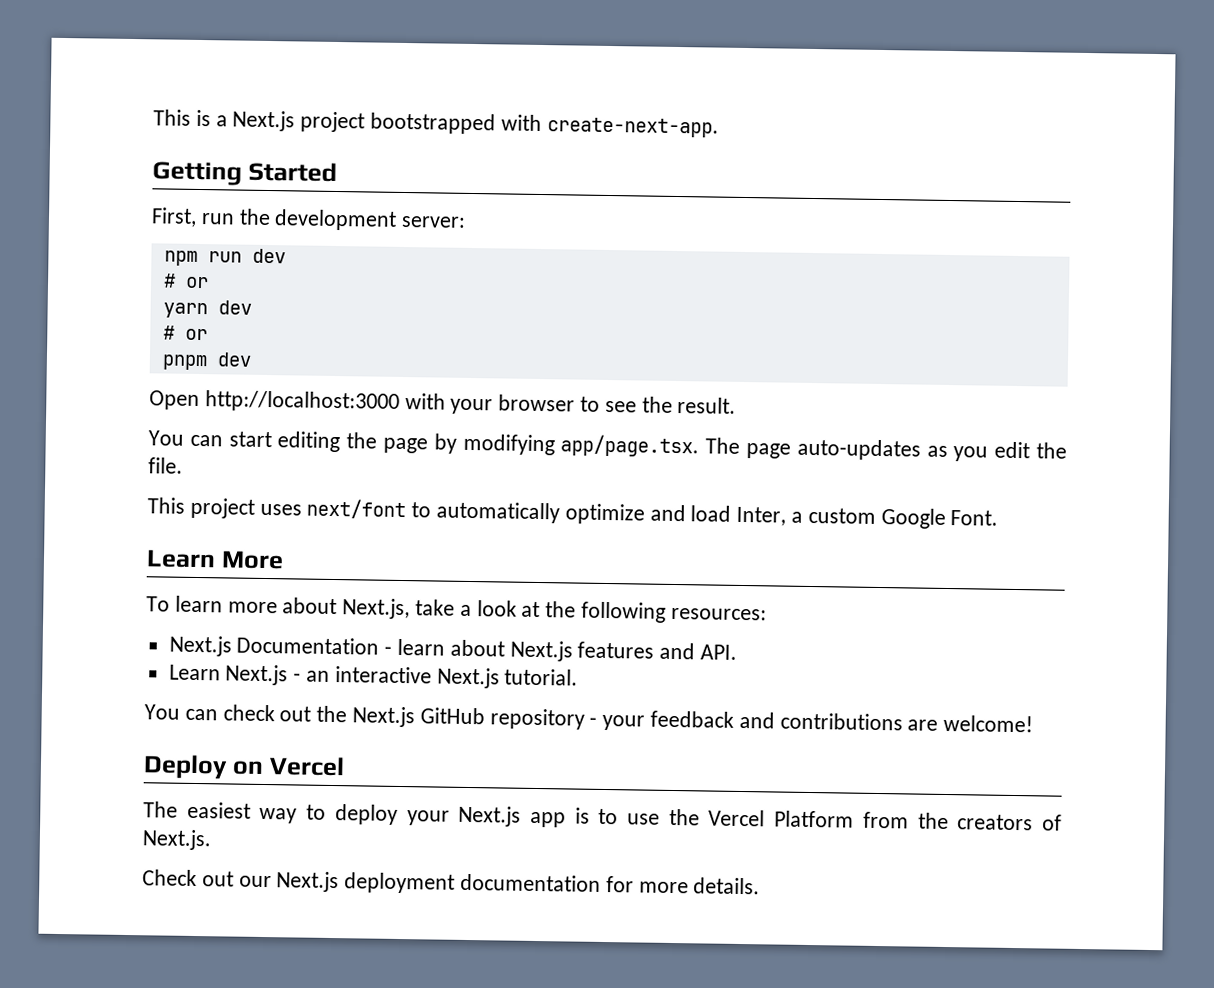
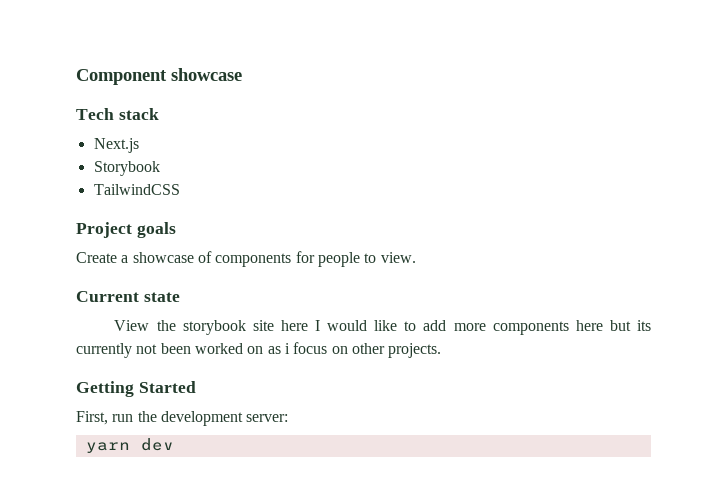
[153,109,719,138] This is a Next.js project bootstrapped with create-next-app. -> [76,68,242,85] [76,108,159,120] [93,138,139,153] [93,161,160,176] [93,184,180,195] [76,222,176,238] [76,251,416,267] [76,291,180,302] [114,320,651,335] [76,342,442,358] Component showcase // Tech stack // Next.js // Storybook // TailwindCSS // Project goals // Create a showcase of components for people to view. // Current state // View the storybook site here I would like to add more components here but its currently not been worked on as i focus on other projects.
[163,248,286,266] [162,273,209,289] [162,300,252,319] [162,325,208,341] [161,352,252,371] [149,390,737,415] [148,430,1067,462] [148,457,183,474] [147,497,999,529] [146,549,284,570] [146,595,767,623] [168,635,738,662] [168,664,579,689] [144,704,1034,733] [143,754,345,780] [143,801,1063,831] [142,829,212,851] [142,869,761,895] npm run dev // # or // yarn dev // # or // pnpm dev // Open http://localhost:3000 with your browser to see the result. // You can start editing the page by modifying app/page.tsx. The page auto-updates as you edit the file. // This project uses next/font to automatically optimize and load Inter, a custom Google Font. // Learn More // To learn more about Next.js, take a look at the following resources: // Next.js Documentation - learn about Next.js features and API. // Learn Next.js - an interactive Next.js tutorial. // You can check out the Next.js GitHub repository - your feedback and contributions are welcome! // Deploy on Vercel // The easiest way to deploy your Next.js app is to use the Vercel Platform from the creators of Next.js. // Check out our Next.js deployment documentation for more details. -> [85,438,174,453] yarn dev

